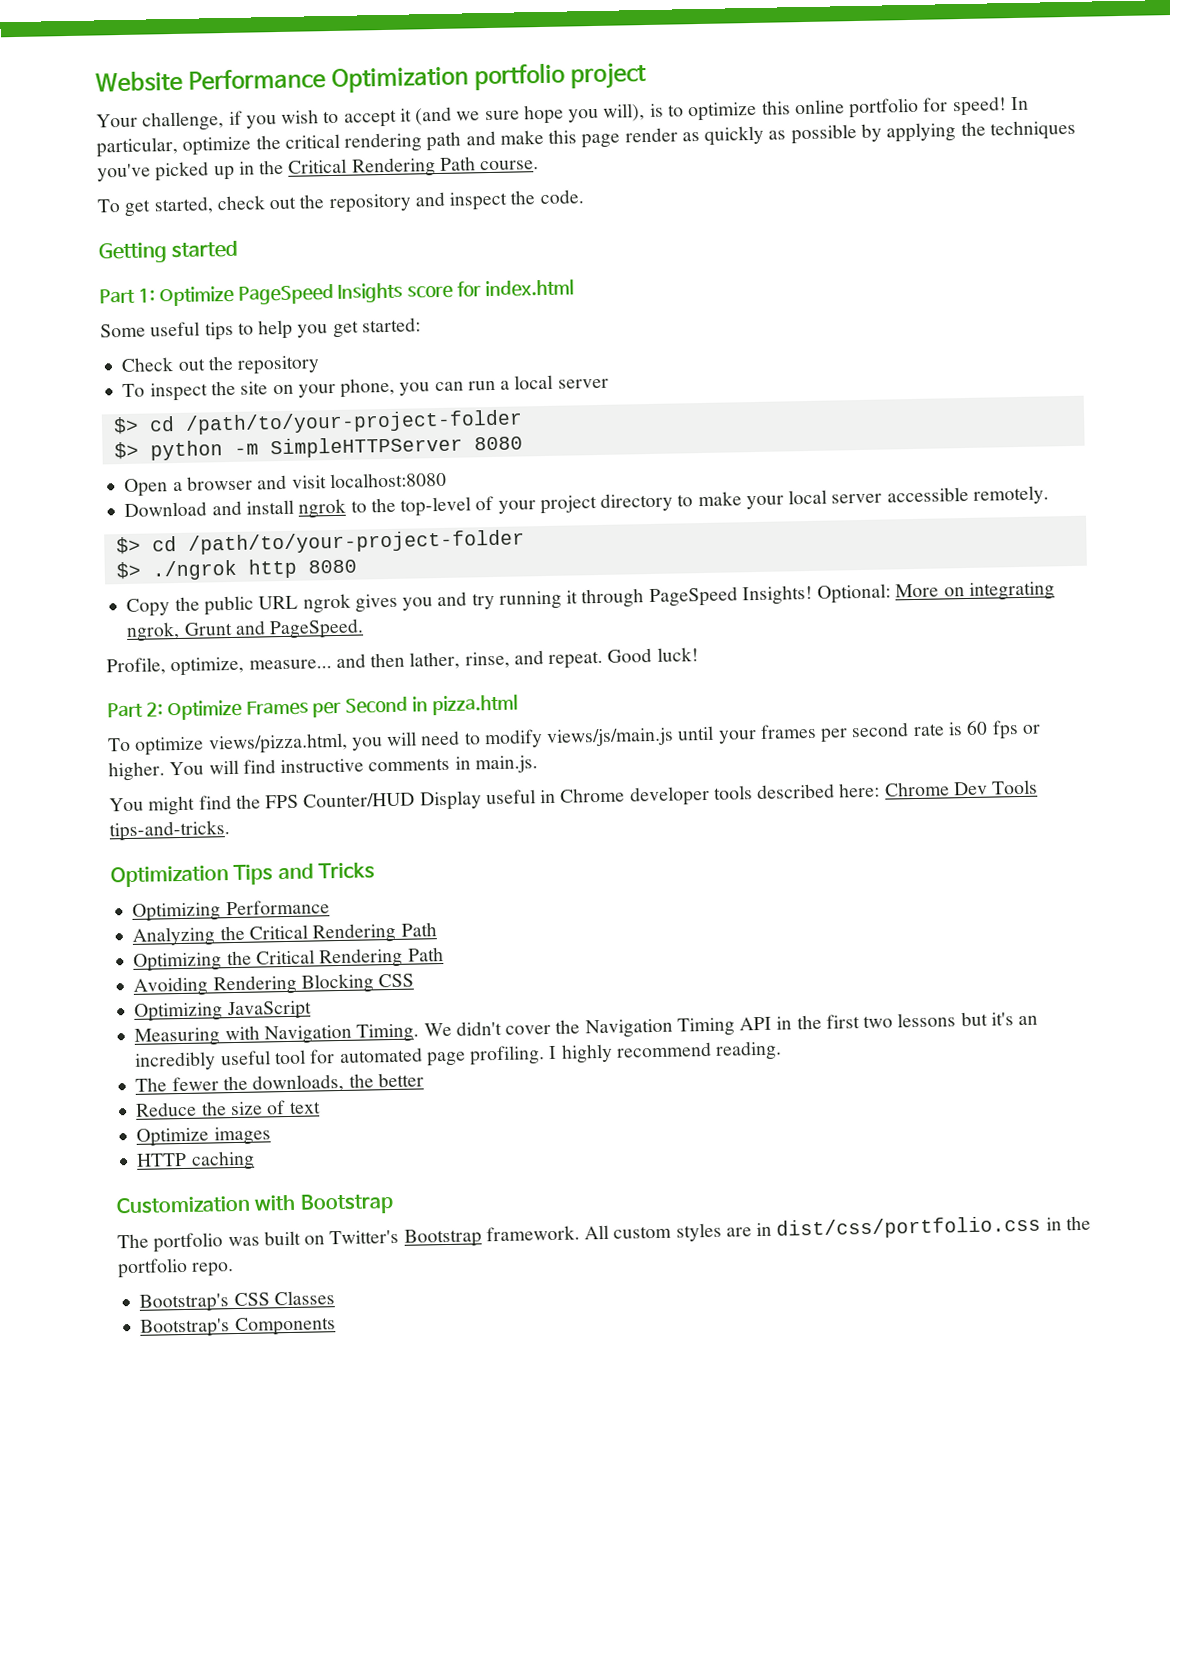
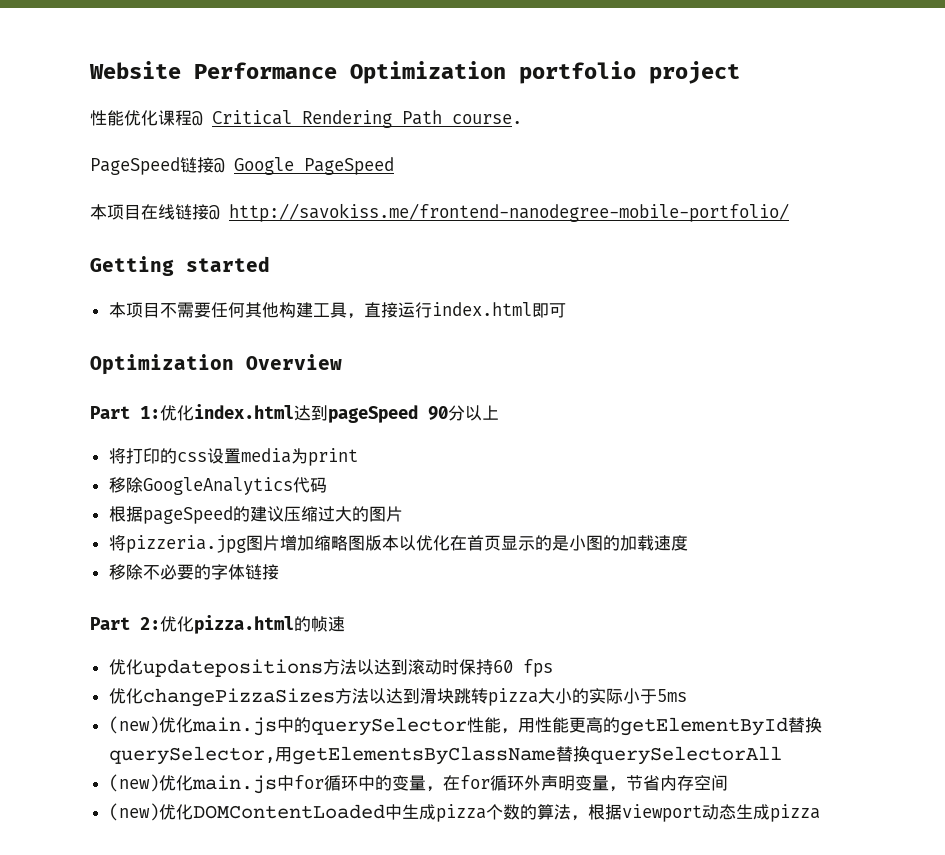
[96,96,1029,132] [96,119,1076,158] [97,156,540,182] [97,189,584,217] [98,240,239,264] [99,279,575,307] [100,317,421,341] [121,355,321,375] [122,374,609,402] [112,409,523,435] [113,435,523,461] [124,471,447,498] [124,485,1049,519] [115,529,525,555] [115,558,357,581] [126,581,1055,617] [126,618,365,642] [106,647,699,677] [107,694,519,721] [108,720,1041,756] [108,755,538,782] [109,779,1039,816] [109,820,230,842] [110,862,376,888] [132,899,330,922] [132,922,437,947] [133,947,444,972] [133,973,415,997] [134,1000,312,1022] [134,1011,1039,1047] [134,1040,783,1071] [135,1072,424,1093] [135,1100,321,1117] [136,1126,271,1147] [136,1150,255,1171] [116,1193,394,1215] [117,1215,1091,1253] [117,1257,235,1279] [139,1290,335,1313] [140,1316,336,1338] Your challenge, if you wish to accept it (and we sure hope you will), is to optimize this online portfolio for speed! In particular, optimize the critical rendering path and make this page render as quickly as possible by applying the techniques you've picked up in the Critical Rendering Path course. // To get started, check out the repository and inspect the code. // Getting started // Part 1: Optimize PageSpeed Insights score for index.html // Some useful tips to help you get started: // Check out the repository // To inspect the site on your phone, you can run a local server // $> cd /path/to/your-project-folder // $> python -m SimpleHTTPServer 8080 // Open a browser and visit localhost:8080 // Download and install ngrok to the top-level of your project directory to make your local server accessible remotely. // $> cd /path/to/your-project-folder // $> ./ngrok http 8080 // Copy the public URL ngrok gives you and try running it through PageSpeed Insights! Optional: More on integrating ngrok, Grunt and PageSpeed. // Profile, optimize, measure... and then lather, rinse, and repeat. Good luck! // Part 2: Optimize Frames per Second in pizza.html // To optimize views/pizza.html, you will need to modify views/js/main.js until your frames per second rate is 60 fps or higher. You will find instructive comments in main.js. // You might find the FPS Counter/HUD Display useful in Chrome developer tools described here: Chrome Dev Tools tips-and-tricks. // Optimization Tips and Tricks // Optimizing Performance // Analyzing the Critical Rendering Path // Optimizing the Critical Rendering Path // Avoiding Rendering Blocking CSS // Optimizing JavaScript // Measuring with Navigation Timing. We didn't cover the Navigation Timing API in the first two lessons but it's an incredibly useful tool for automated page profiling. I highly recommend reading. // The fewer the downloads, the better // Reduce the size of text // Optimize images // HTTP caching // Customization with Bootstrap // The portfolio was built on Twitter's Bootstrap framework. All custom styles are in dist/css/portfolio.css in the portfolio repo. // Bootstrap's CSS Classes // Bootstrap's Components -> [90,110,522,128] [90,157,394,175] [90,203,789,222] [90,256,270,276] [108,302,566,319] [90,354,342,375] [90,404,499,423] [108,448,358,466] [108,477,327,495] [108,506,403,524] [108,535,688,553] [108,564,279,580] [90,615,345,634] [108,659,553,677] [108,688,687,707] [108,716,822,736] [108,746,782,765] [108,774,728,794] [108,803,820,822] 性能优化课程@ Critical Rendering Path course. // PageSpeed链接@ Google PageSpeed // 本项目在线链接@ http://savokiss.me/frontend-nanodegree-mobile-portfolio/ // Getting started // 本项目不需要任何其他构建工具，直接运行index.html即可 // Optimization Overview // Part 1:优化index.html达到pageSpeed 90分以上 // 将打印的css设置media为print // 移除GoogleAnalytics代码 // 根据pageSpeed的建议压缩过大的图片 // 将pizzeria.jpg图片增加缩略图版本以优化在首页显示的是小图的加载速度 // 移除不必要的字体链接 // Part 2:优化pizza.html的帧速 // 优化updatepositions方法以达到滚动时保持60 fps // 优化changePizzaSizes方法以达到滑块跳转pizza大小的实际小于5ms // (new)优化main.js中的querySelector性能，用性能更高的getElementById替换querySelector,用getElementsByClassName替换querySelectorAll // (new)优化main.js中for循环中的变量，在for循环外声明变量，节省内存空间 // (new)优化DOMContentLoaded中生成pizza个数的算法，根据viewport动态生成pizza

